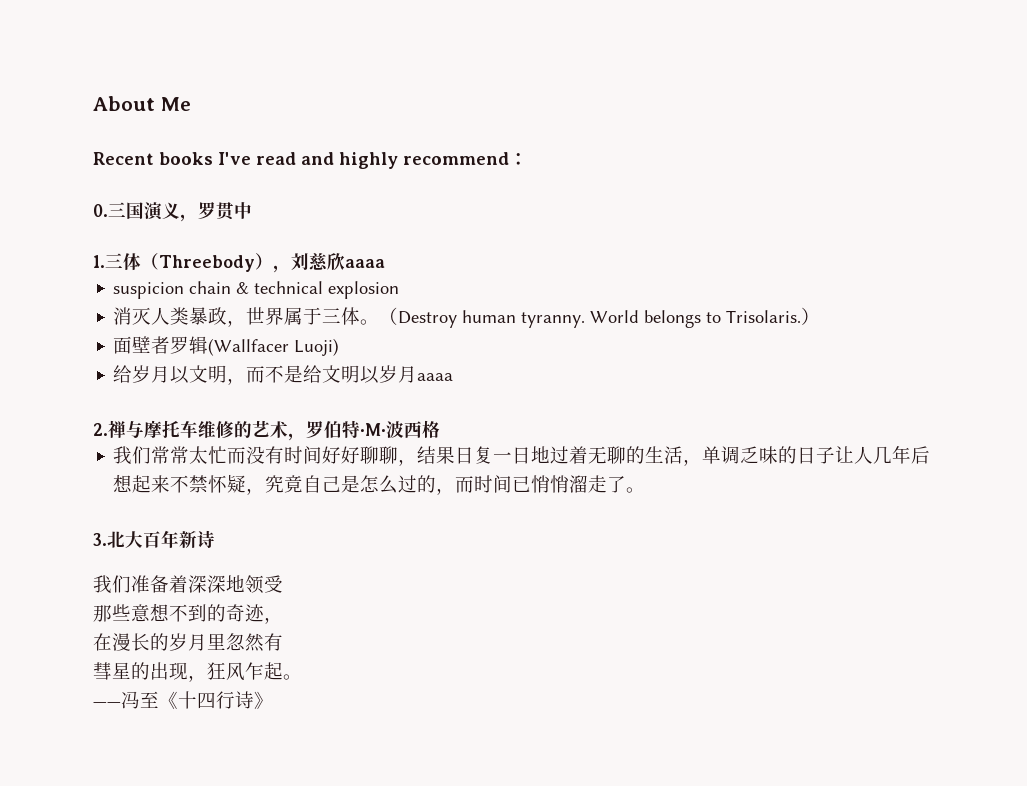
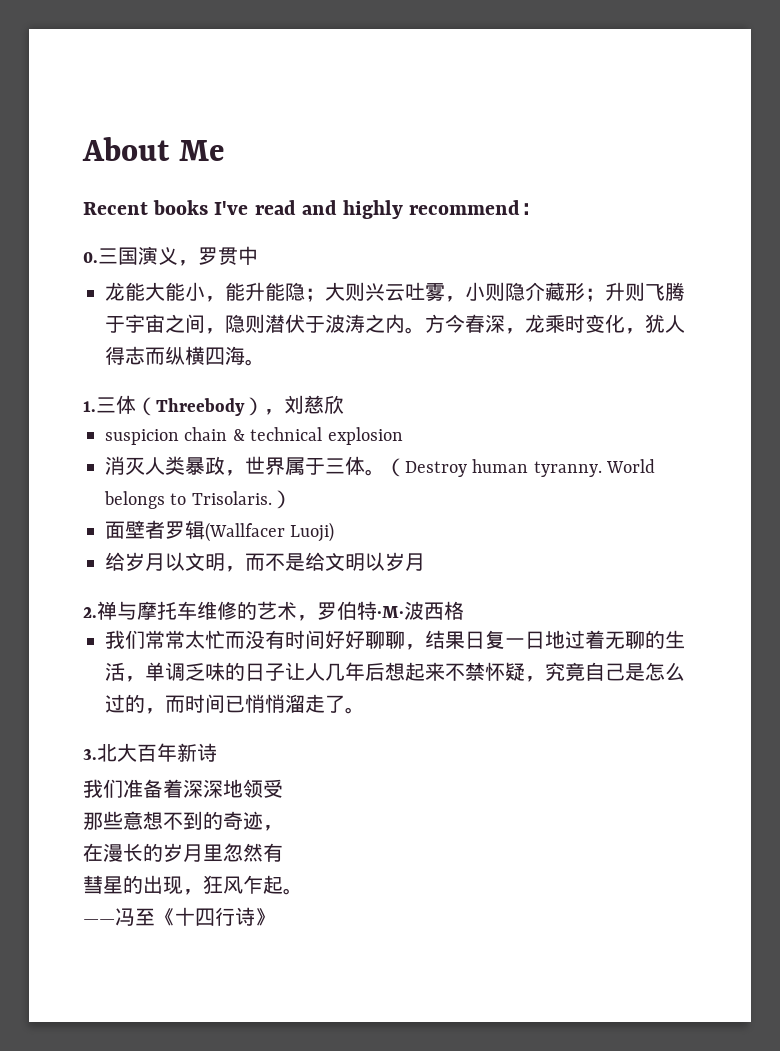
(252, 210) none -> [105,282,685,302] [105,314,685,334] [105,346,265,366] // 龙能大能小，能升能隐；大则兴云吐雾，小则隐介藏形；升则飞腾于宇宙之间，隐则潜伏于波涛之内。方今春深，龙乘时变化，犹人得志而纵横四海。
[345,259,385,268] aaaa -> (344, 404) none
[417,373,454,381] aaaa -> (425, 562) none

